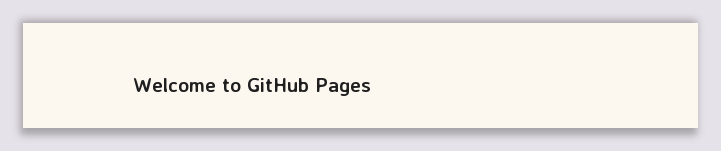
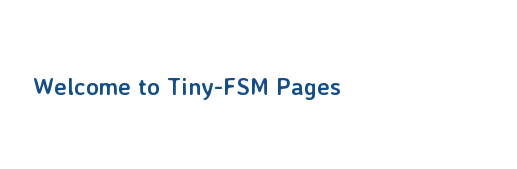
[246,78,309,92] GitHub -> [166,78,269,100] Tiny-FSM

